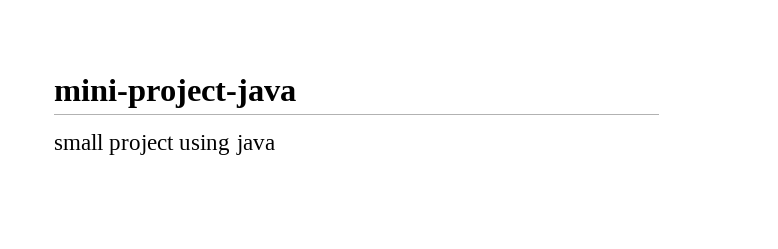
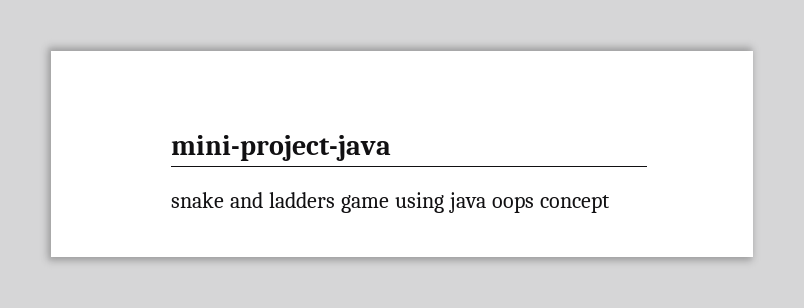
[54,134,275,155] small project using java -> [171,192,610,213] snake and ladders game using java oops concept

